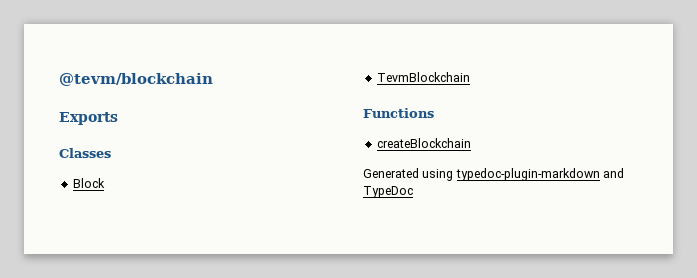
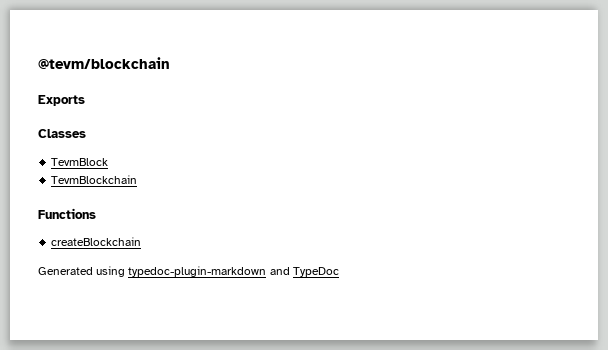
[72,178,105,188] Block -> [51,158,109,166] TevmBlock

